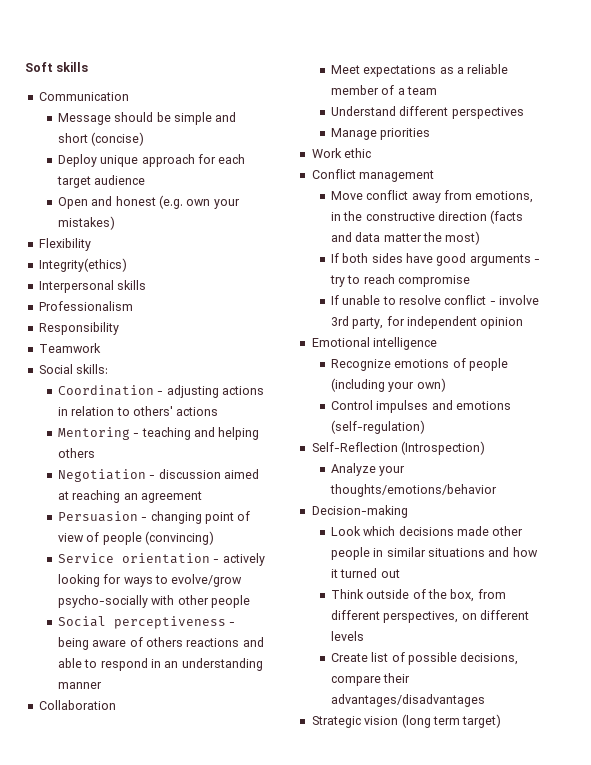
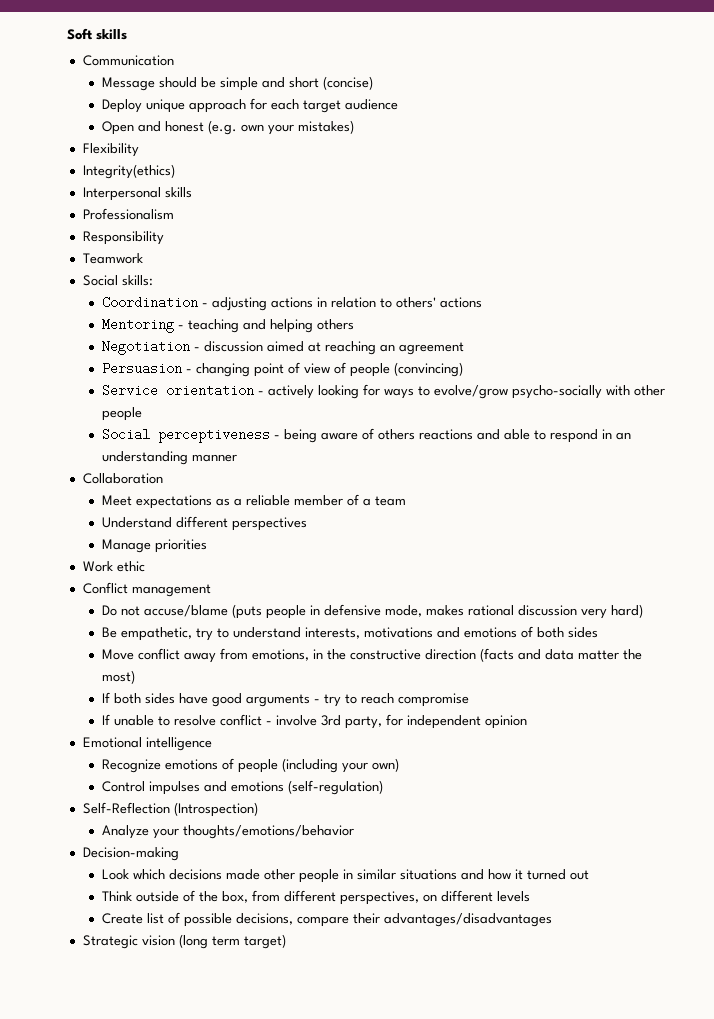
(435, 176) none -> [102,604,644,619] [102,626,599,641] // Do not accuse/blame (puts people in defensive mode, makes rational discussion very hard) // Be empathetic, try to understand interests, motivations and emotions of both sides

